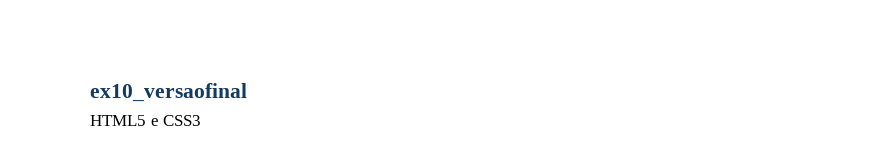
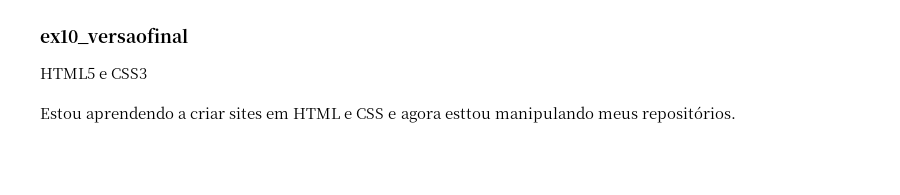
(202, 120) none -> [40,106,736,123] // Estou aprendendo a criar sites em HTML e CSS e agora esttou manipulando meus repositórios.

